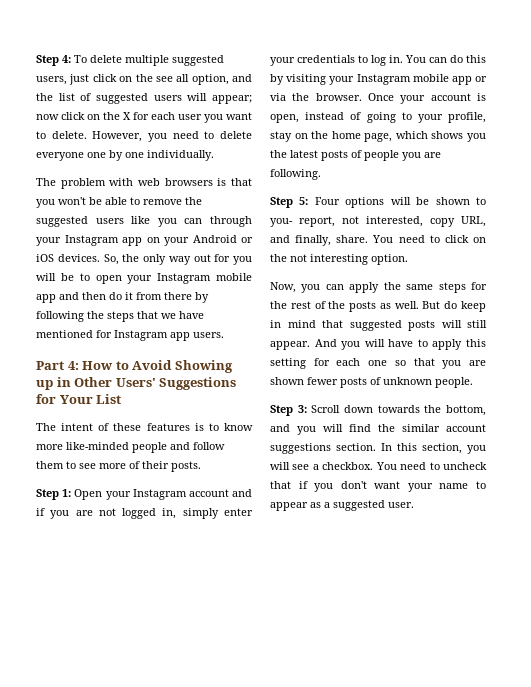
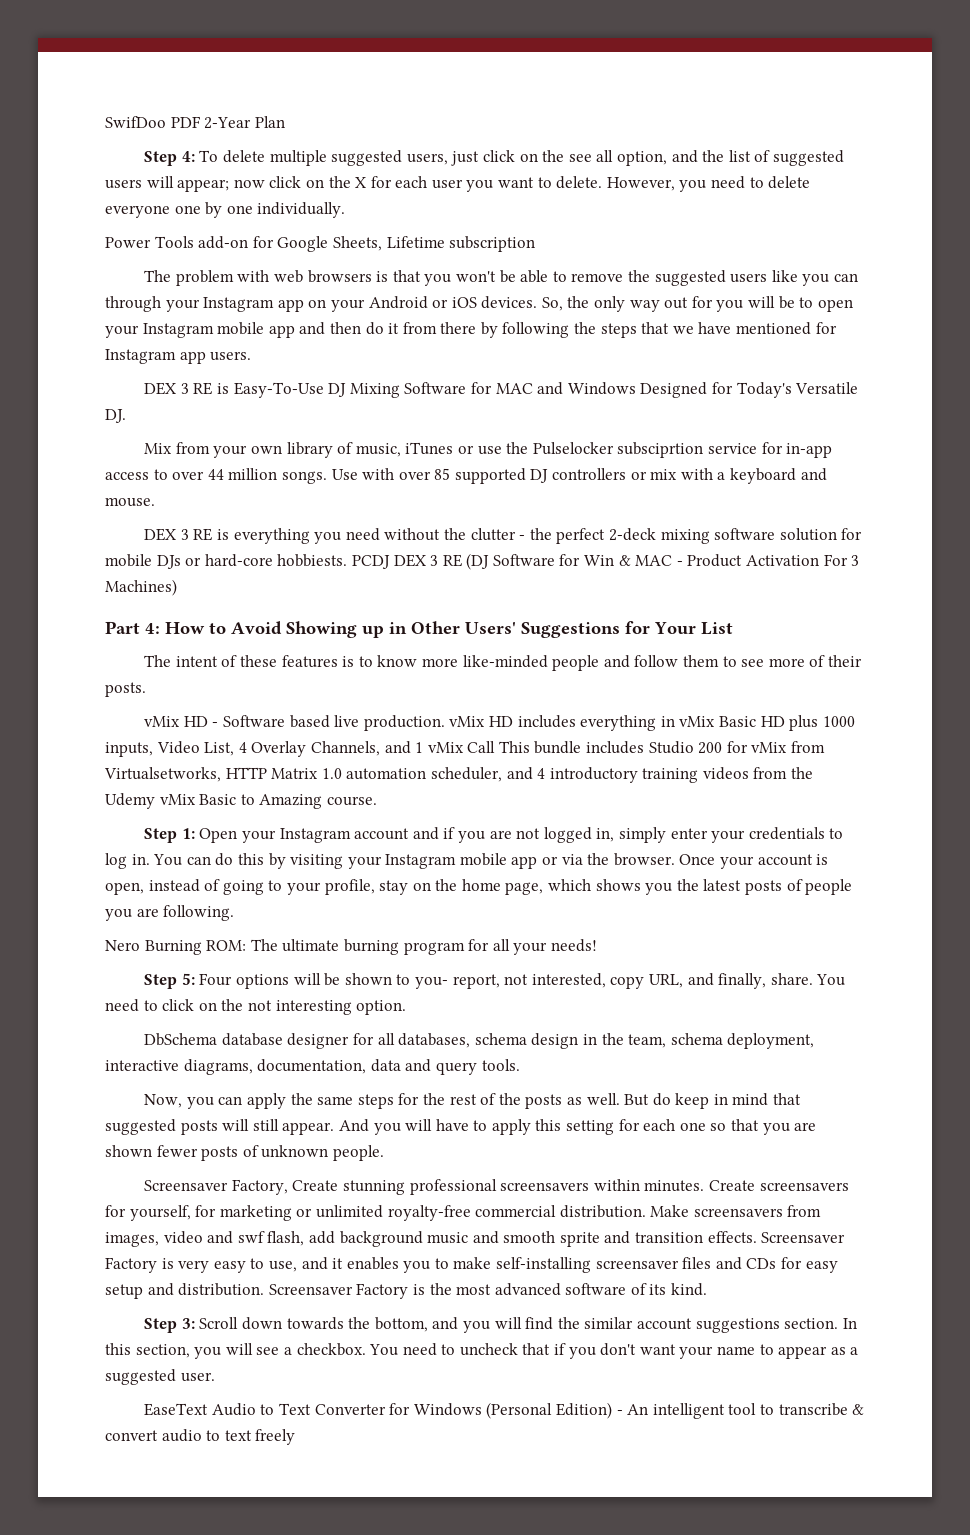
(36, 60) none -> [105,116,285,129] SwifDoo PDF 2-Year Plan //
(214, 155) none -> [105,236,536,252] // Power Tools add-on for Google Sheets, Lifetime subscription
(224, 335) none -> [144,382,859,398] [105,409,126,423] [144,442,833,458] [105,468,827,484] [105,497,155,507] [144,528,863,544] [105,553,860,570] [105,579,177,596] // DEX 3 RE is Easy-To-Use DJ Mixing Software for MAC and Windows Designed for Today's Versatile DJ. // Mix from your own library of music, iTunes or use the Pulselocker subsciprtion service for in-app access to over 44 million songs. Use with over 85 supported DJ controllers or mix with a keyboard and mouse. // DEX 3 RE is everything you need without the clutter - the perfect 2-deck mixing software solution for mobile DJs or hard-core hobbiests. PCDJ DEX 3 RE (DJ Software for Win & MAC - Product Activation For 3 Machines)
(201, 466) none -> [144,715,855,731] [105,741,826,757] [104,767,814,783] [105,793,377,809] // vMix HD - Software based live production. vMix HD includes everything in vMix Basic HD plus 1000 inputs, Video List, 4 Overlay Channels, and 1 vMix Call This bundle includes Studio 200 for vMix from Virtualsetworks, HTTP Matrix 1.0 automation scheduler, and 4 introductory training videos from the Udemy vMix Basic to Amazing course.
(321, 174) none -> [105,939,597,955] // Nero Burning ROM: The ultimate burning program for all your needs!
(408, 259) none -> [144,1033,815,1049] [105,1059,520,1075] // DbSchema database designer for all databases, schema design in the team, schema deployment, interactive diagrams, documentation, data and query tools.
(473, 382) none -> [144,1179,849,1195] [105,1205,822,1221] [105,1231,846,1247] [105,1257,838,1273] [105,1283,708,1299] // Screensaver Factory, Create stunning professional screensavers within minutes. Create screensavers for yourself, for marketing or unlimited royalty-free commercial distribution. Make screensavers from images, video and swf flash, add background music and smooth sprite and transition effects. Screensaver Factory is very easy to use, and it enables you to make self-installing screensaver files and CDs for easy setup and distribution. Screensaver Factory is the most advanced software of its kind.
(414, 505) none -> [144,1402,865,1419] [105,1429,296,1445] // EaseText Audio to Text Converter for Windows (Personal Edition) - An intelligent tool to transcribe & convert audio to text freely

